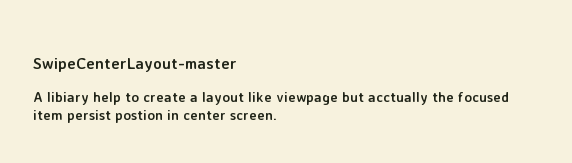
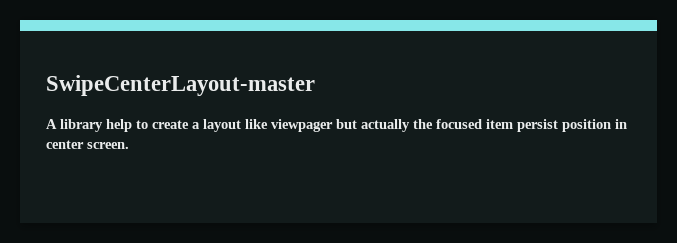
[47,92,89,105] libiary -> [60,119,103,132] library
[276,92,428,105] viewpage but acctually -> [271,119,410,132] viewpager but actually
[115,110,163,123] postion -> [562,119,611,132] position

